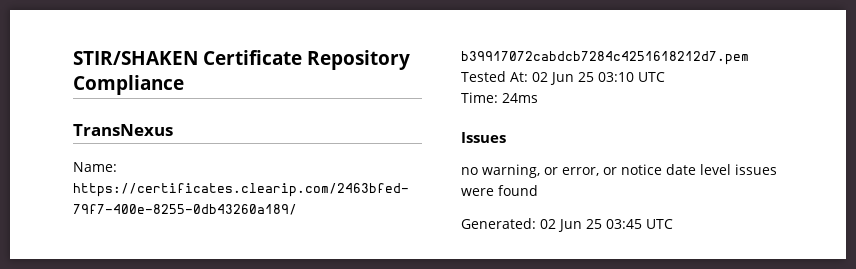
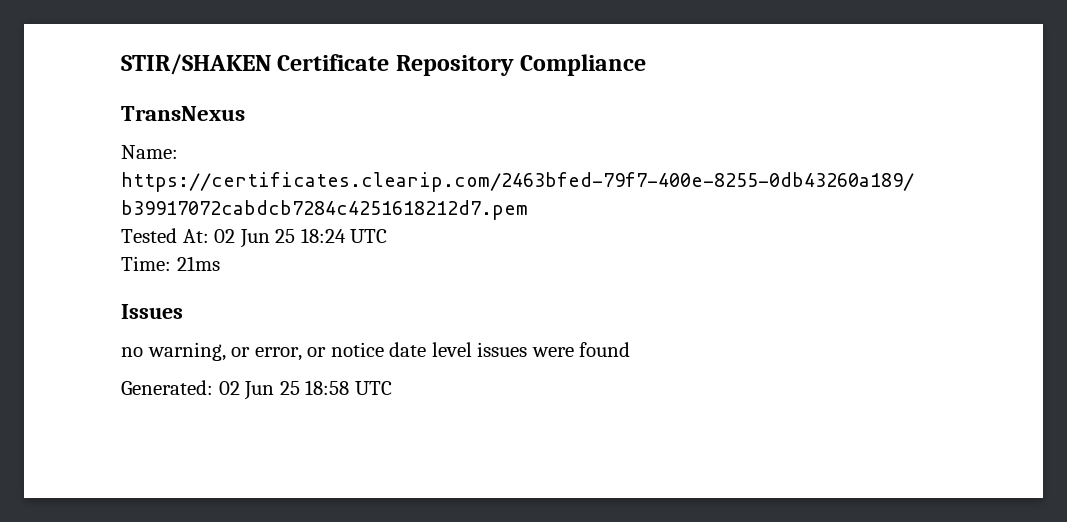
[597,72,634,82] 03:10 -> [300,228,346,243] 18:24
[502,93,538,103] 24ms -> [176,256,220,271] 21ms
[606,219,642,229] 03:45 -> [305,380,350,395] 18:58

